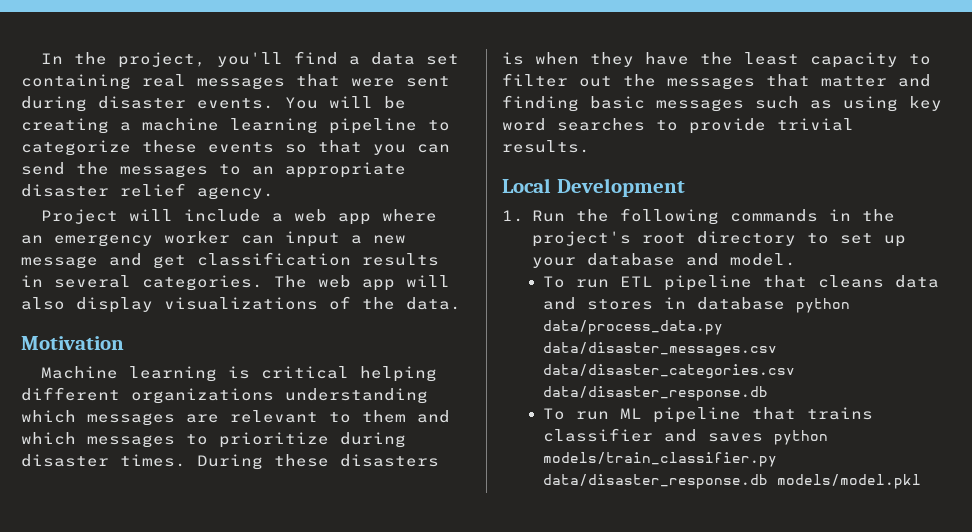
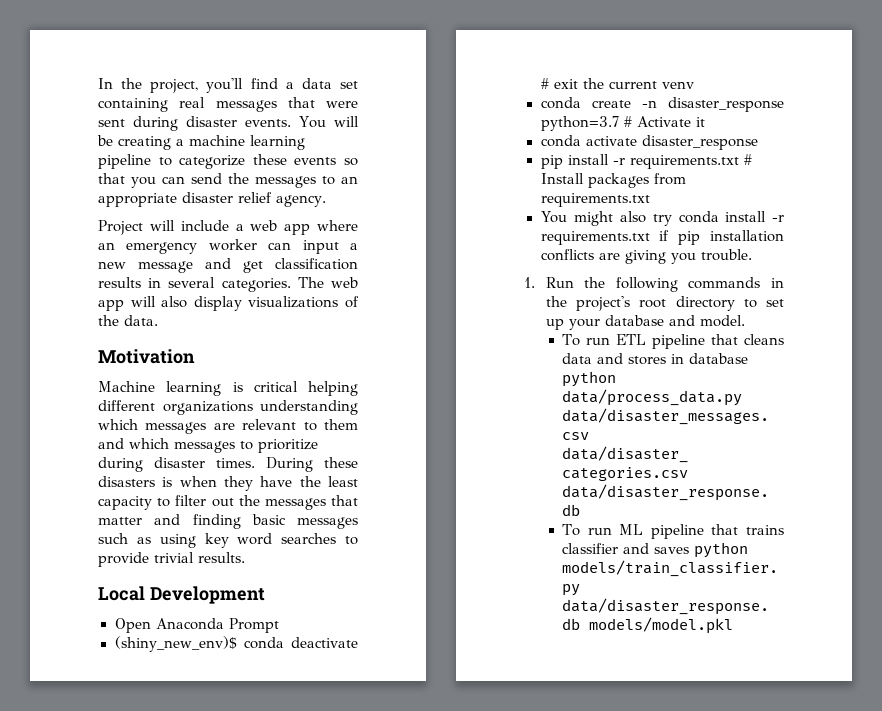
(685, 187) none -> [114,618,279,633] [114,636,358,652] [540,78,694,89] [540,97,784,112] [540,116,705,131] [540,135,758,150] [540,154,752,169] [540,173,686,188] [540,193,650,207] [540,211,784,226] [540,230,784,245] [540,249,752,264] // Open Anaconda Prompt // (shiny_new_env)$ conda deactivate # exit the current venv // conda create -n disaster_response python=3.7 # Activate it // conda activate disaster_response // pip install -r requirements.txt # Install packages from requirements.txt // You might also try conda install -r requirements.txt if pip installation conflicts are giving you trouble.

